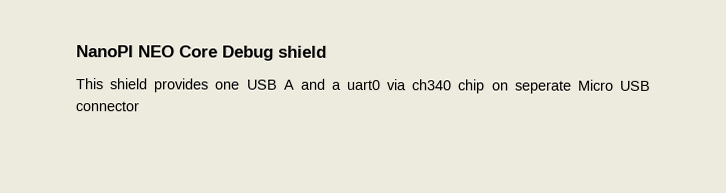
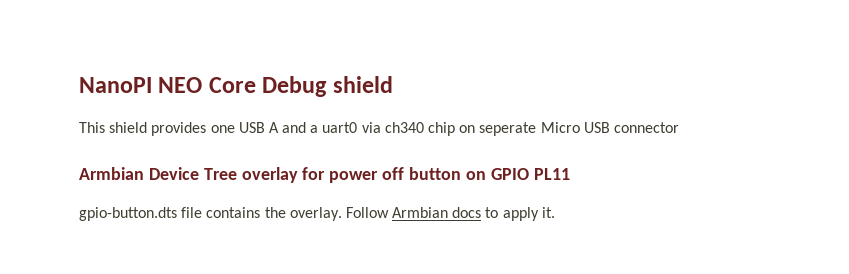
(139, 106) none -> [79,167,570,183] [79,207,555,221] // Armbian Device Tree overlay for power off button on GPIO PL11 // gpio-button.dts file contains the overlay. Follow Armbian docs to apply it.

